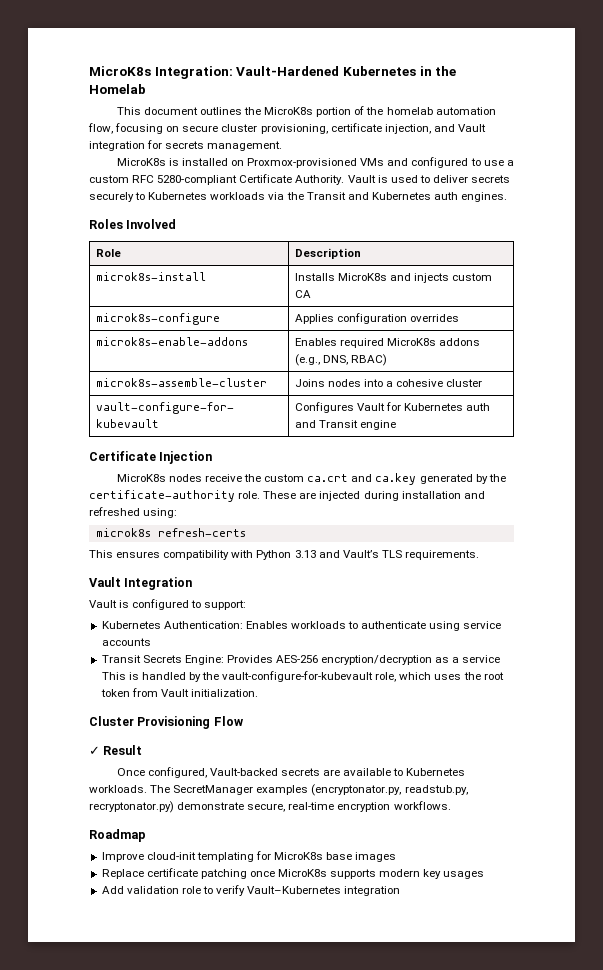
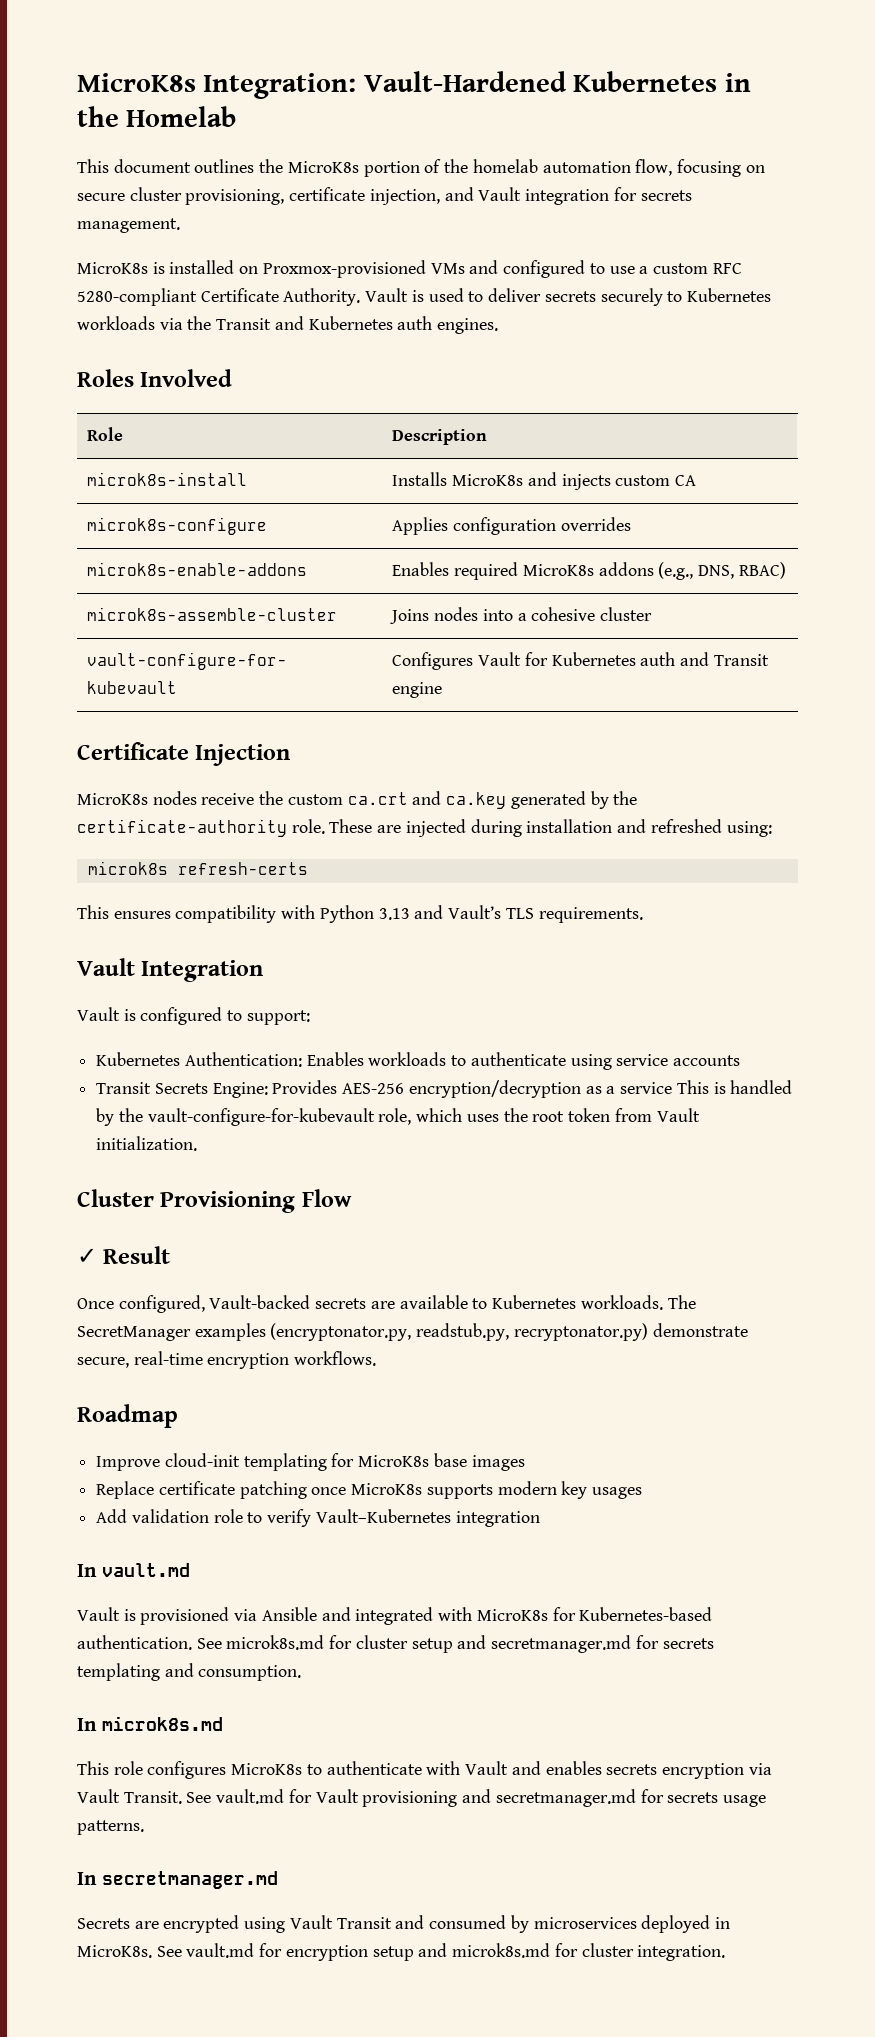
(401, 891) none -> [77,1563,190,1577] [77,1607,713,1625] [77,1635,714,1653] [77,1663,302,1681] [77,1716,223,1731] [77,1761,772,1779] [77,1789,766,1807] [77,1820,144,1835] [77,1871,278,1889] [77,1915,730,1933] [77,1943,726,1961] // In vault.md // Vault is provisioned via Ansible and integrated with MicroK8s for Kubernetes-based authentication. See microk8s.md for cluster setup and secretmanager.md for secrets templating and consumption. // In microk8s.md // This role configures MicroK8s to authenticate with Vault and enables secrets encryption via Vault Transit. See vault.md for Vault provisioning and secretmanager.md for secrets usage patterns. // In secretmanager.md // Secrets are encrypted using Vault Transit and consumed by microservices deployed in MicroK8s. See vault.md for encryption setup and microk8s.md for cluster integration.

